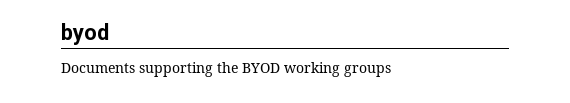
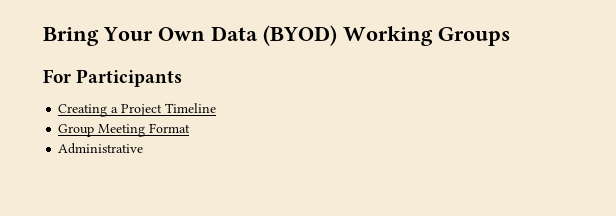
[61,23,109,45] [61,62,391,77] byod // Documents supporting the BYOD working groups -> [43,25,510,46] [43,69,183,87] [58,103,217,117] [58,123,191,137] [58,143,144,154] Bring Your Own Data (BYOD) Working Groups // For Participants // Creating a Project Timeline // Group Meeting Format // Administrative

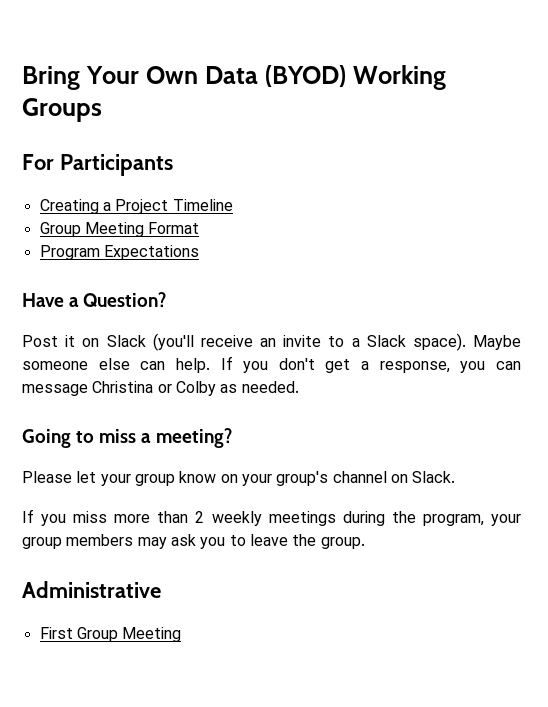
[58,143,144,154] Administrative -> [39,245,199,260] [22,292,167,307] [22,333,521,351] [22,356,521,373] [22,381,299,396] [22,428,232,448] [22,471,456,486] [22,509,522,526] [22,534,365,549] [22,581,161,598] [39,627,182,642] Program Expectations // Have a Question? // Post it on Slack (you'll receive an invite to a Slack space). Maybe someone else can help. If you don't get a response, you can message Christina or Colby as needed. // Going to miss a meeting? // Please let your group know on your group's channel on Slack. // If you miss more than 2 weekly meetings during the program, your group members may ask you to leave the group. // Administrative // First Group Meeting

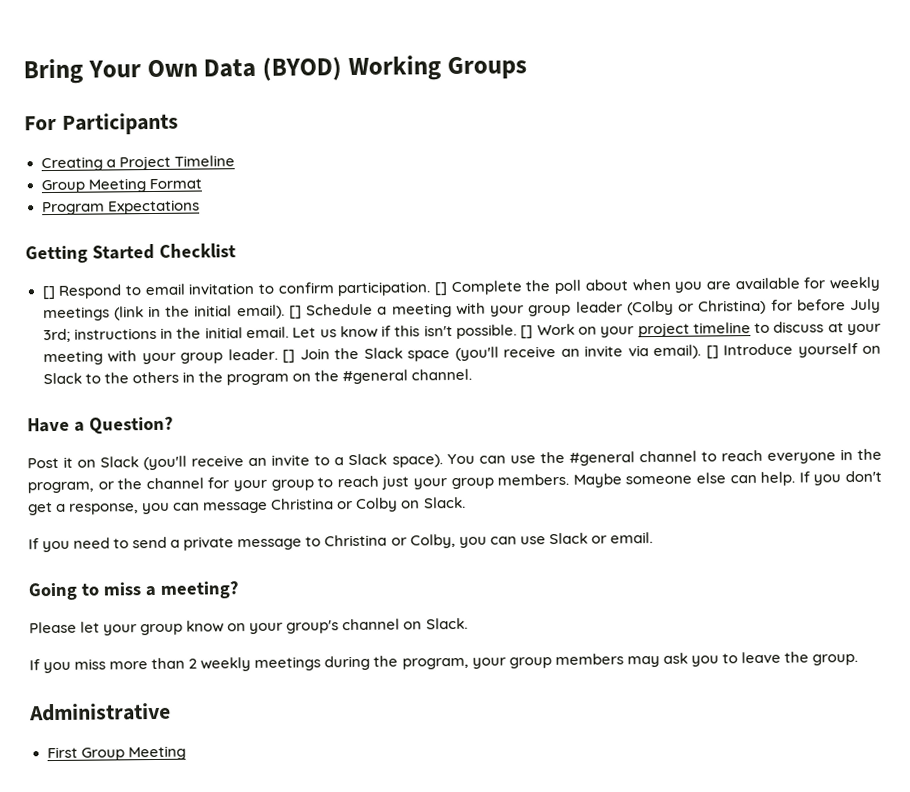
(199, 252) none -> [25,243,236,264] [41,276,881,300] [42,298,881,322] [42,321,881,343] [42,342,881,366] [42,368,473,386] // Getting Started Checklist // [] Respond to email invitation to confirm participation. [] Complete the poll about when you are available for weekly meetings (link in the initial email). [] Schedule a meeting with your group leader (Colby or Christina) for before July 3rd; instructions in the initial email. Let us know if this isn't possible. [] Work on your project timeline to discuss at your meeting with your group leader. [] Join the Slack space (you'll receive an invite via email). [] Introduce yourself on Slack to the others in the program on the #general channel.
(466, 342) none -> [446,448,882,466] [27,473,570,494] You can use the #general channel to reach everyone in the program, or the channel for your group to reach just your group members.
[220,381,299,393] as needed. -> [401,496,466,509] [28,532,653,553] on Slack. // If you need to send a private message to Christina or Colby, you can use Slack or email.

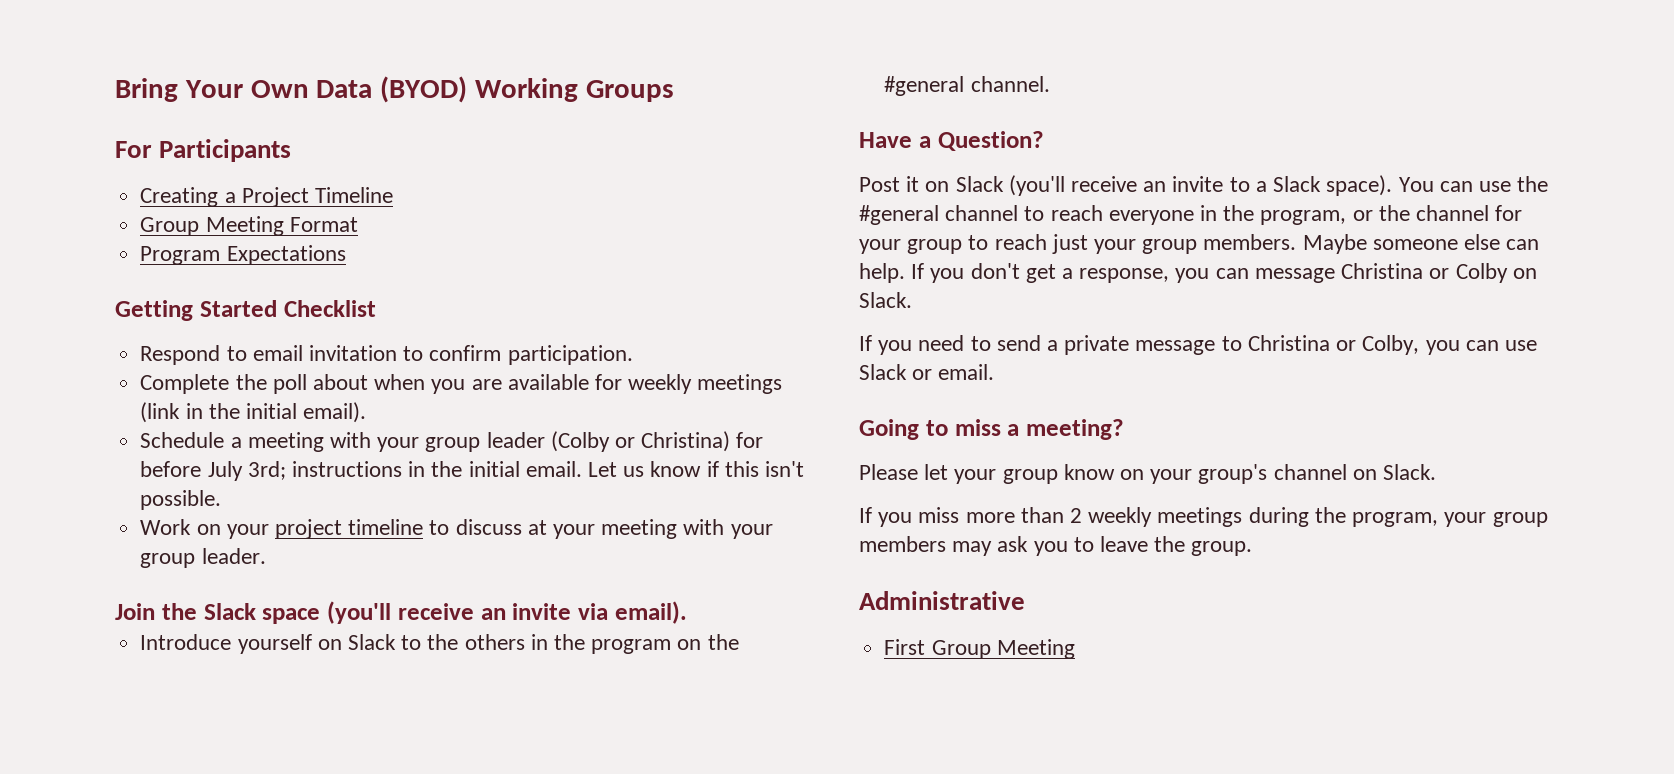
[41,285,56,300] [] -> (376, 308) none
[434,282,448,296] [] -> (633, 355) //
[288,305,302,319] [] -> (367, 412) //
[520,325,534,339] [] -> (222, 500) //
[282,349,295,363] [] -> (266, 556) //
[705,345,719,359] [] -> (687, 612) //

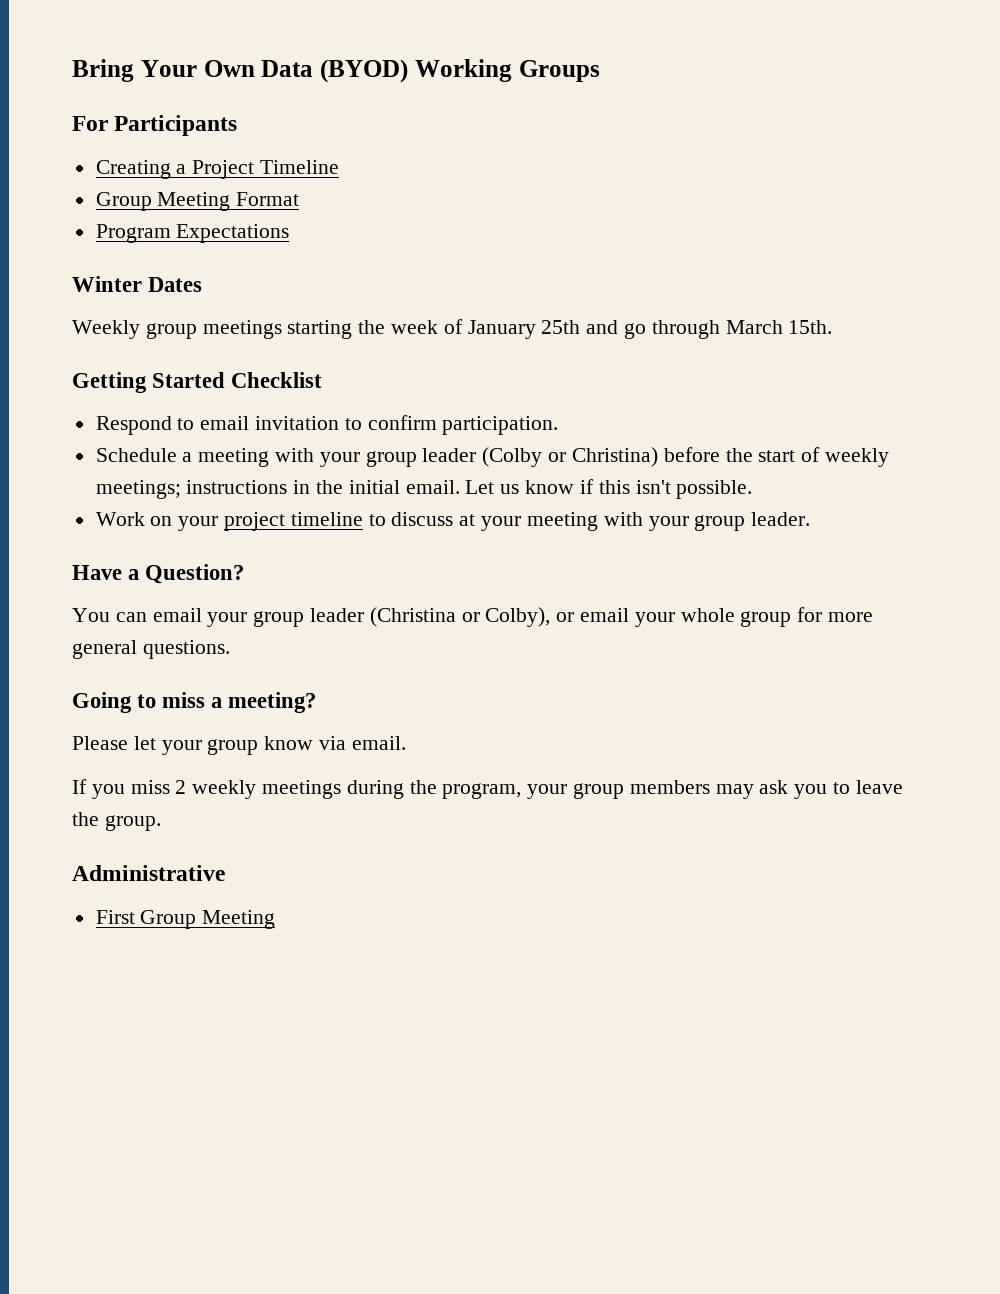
(346, 255) none -> [72,276,203,292] [72,319,833,339] // Winter Dates // Weekly group meetings starting the week of January 25th and go through March 15th.
[140,374,783,394] [140,402,367,423] // Complete the poll about when you are available for weekly meetings (link in the initial email). -> (559, 425) none
[736,432,764,448] [140,461,286,481] for before July 3rd; -> [663,447,889,467] [95,480,181,499] before the start of weekly meetings;
[115,601,687,624] [140,634,739,654] [884,76,1050,96] [859,131,1044,151] [859,175,1549,196] [859,205,1523,225] [859,234,1540,254] [859,263,1537,283] [859,292,912,308] [859,335,1537,355] [859,364,995,380] Join the Slack space (you'll receive an invite via email). // Introduce yourself on Slack to the others in the program on the #general channel. // Have a Question? // Post it on Slack (you'll receive an invite to a Slack space). You can use the #general channel to reach everyone in the program, or the channel for your group to reach just your group members. Maybe someone else can help. If you don't get a response, you can message Christina or Colby on Slack. // If you need to send a private message to Christina or Colby, you can use Slack or email. -> [72,564,245,584] [72,607,874,627] [72,640,230,659] Have a Question? // You can email your group leader (Christina or Colby), or email your whole group for more general questions.
[1120,464,1437,484] on your group's channel on Slack. -> [319,736,406,750] via email.
[965,507,1064,523] more than -> (170, 787) none

